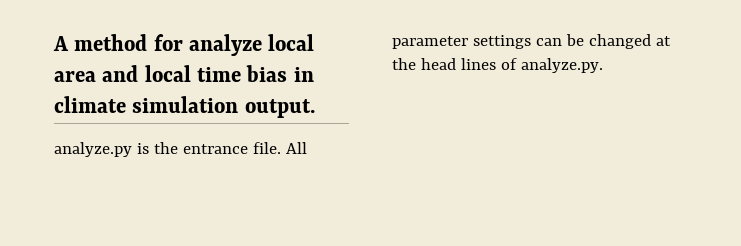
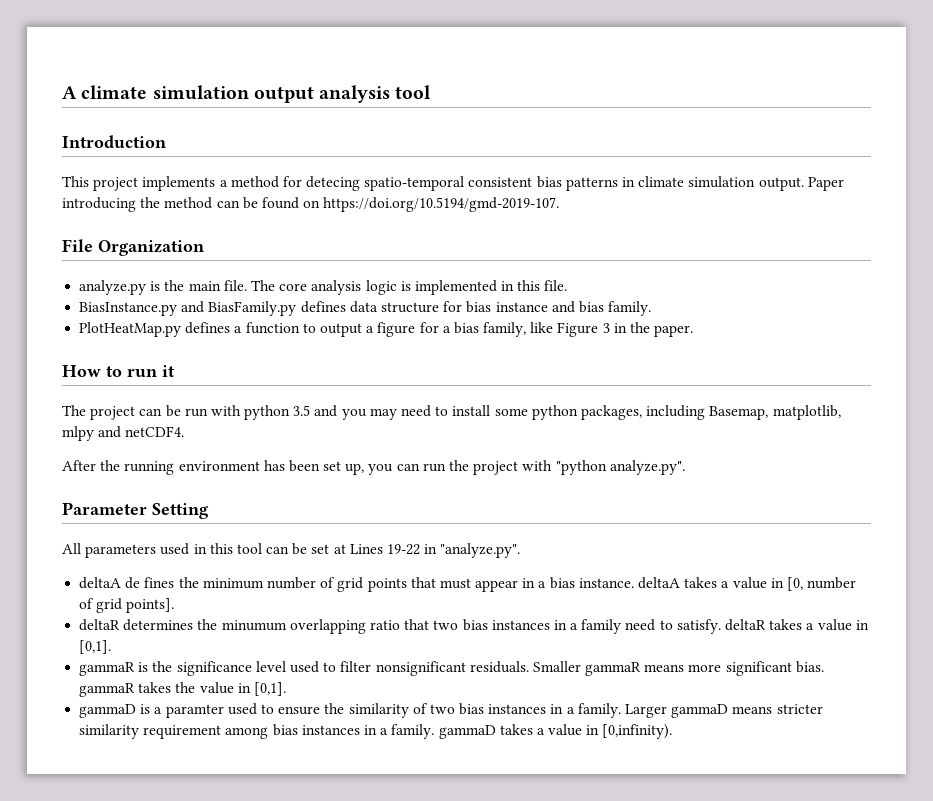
[74,34,315,56] [54,65,314,82] [54,96,315,118] [54,142,307,157] [392,34,671,49] [392,58,603,73] method for analyze local area and local time bias in climate simulation output. // analyze.py is the entrance file. All parameter settings can be changed at the head lines of analyze.py. -> [81,85,432,103] [62,135,166,148] [62,176,844,191] [62,197,560,212] [62,239,204,256] [79,280,568,295] [79,301,652,316] [79,322,694,337] [62,365,175,377] [62,405,841,420] [62,426,185,441] [62,460,685,475] [62,502,209,519] [62,543,521,558] [79,577,857,592] [79,598,175,613] [79,619,869,634] [79,640,112,654] [79,661,824,676] [79,682,286,697] [79,703,823,718] [79,724,673,739] climate simulation output analysis tool // Introduction // This project implements a method for detecing spatio-temporal consistent bias patterns in climate simulation output. Paper introducing the method can be found on https://doi.org/10.5194/gmd-2019-107. // File Organization // analyze.py is the main file. The core analysis logic is implemented in this file. // BiasInstance.py and BiasFamily.py defines data structure for bias instance and bias family. // PlotHeatMap.py defines a function to output a figure for a bias family, like Figure 3 in the paper. // How to run it // The project can be run with python 3.5 and you may need to install some python packages, including Basemap, matplotlib, mlpy and netCDF4. // After the running environment has been set up, you can run the project with "python analyze.py". // Parameter Setting // All parameters used in this tool can be set at Lines 19-22 in "analyze.py". // deltaA de fines the minimum number of grid points that must appear in a bias instance. deltaA takes a value in [0, number of grid points]. // deltaR determines the minumum overlapping ratio that two bias instances in a family need to satisfy. deltaR takes a value in [0,1]. // gammaR is the significance level used to filter nonsignificant residuals. Smaller gammaR means more significant bias. gammaR takes the value in [0,1]. // gammaD is a paramter used to ensure the similarity of two bias instances in a family. Larger gammaD means stricter similarity requirement among bias instances in a family. gammaD takes a value in [0,infinity).

